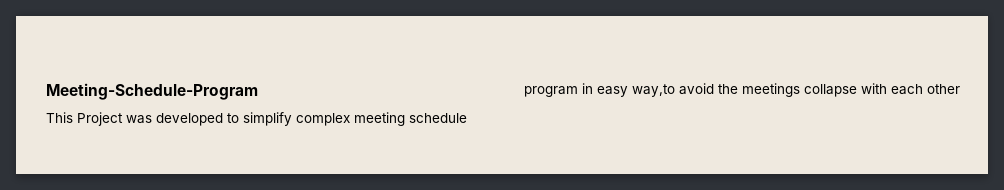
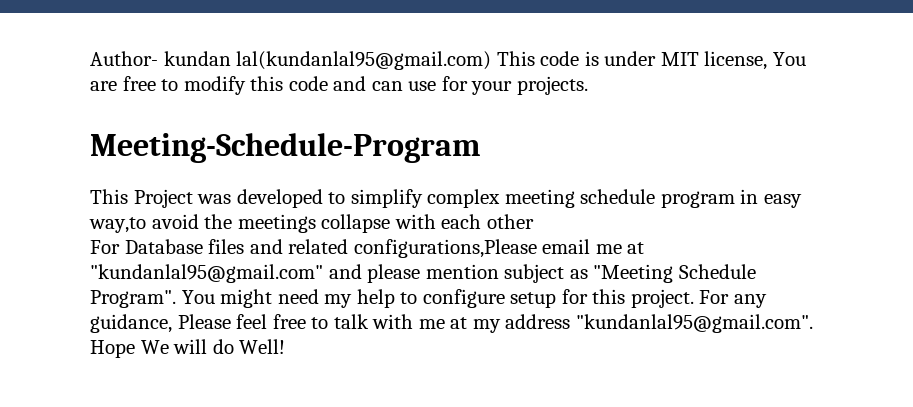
(46, 91) none -> [90,51,806,70] [90,76,588,95] Author- kundan lal(kundanlal95@gmail.com) This code is under MIT license, You are free to modify this code and can use for your projects. //
(960, 89) none -> [90,239,645,258] [90,264,756,283] [90,289,767,308] [90,314,813,333] [90,339,286,358] // For Database files and related configurations,Please email me at "kundanlal95@gmail.com" and please mention subject as "Meeting Schedule Program". You might need my help to configure setup for this project. For any guidance, Please feel free to talk with me at my address "kundanlal95@gmail.com". Hope We will do Well!

